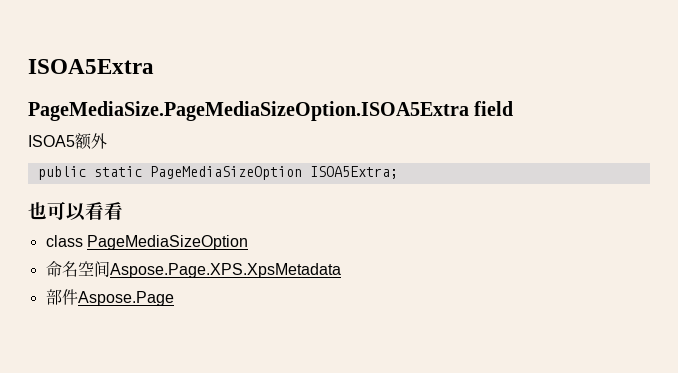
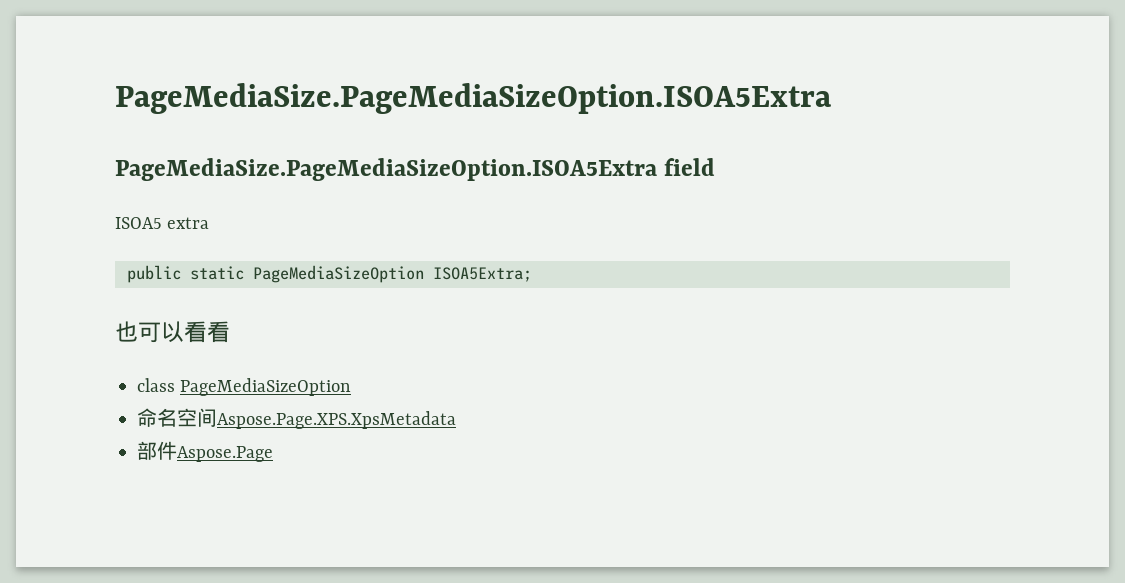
[28,59,154,74] ISOA5Extra -> [115,83,831,114] PageMediaSize.PageMediaSizeOption.ISOA5Extra
[75,133,107,150] 额外 -> [167,217,210,229] extra

